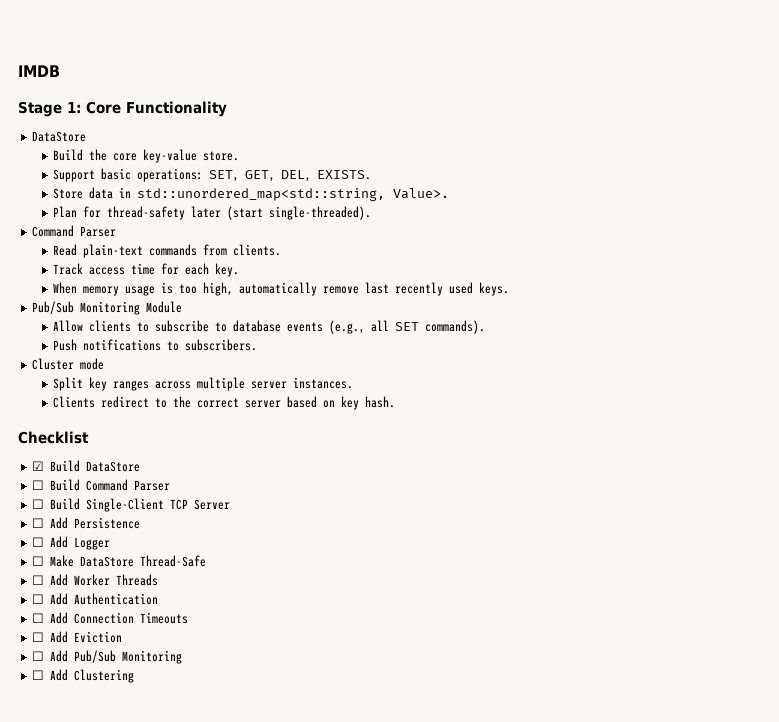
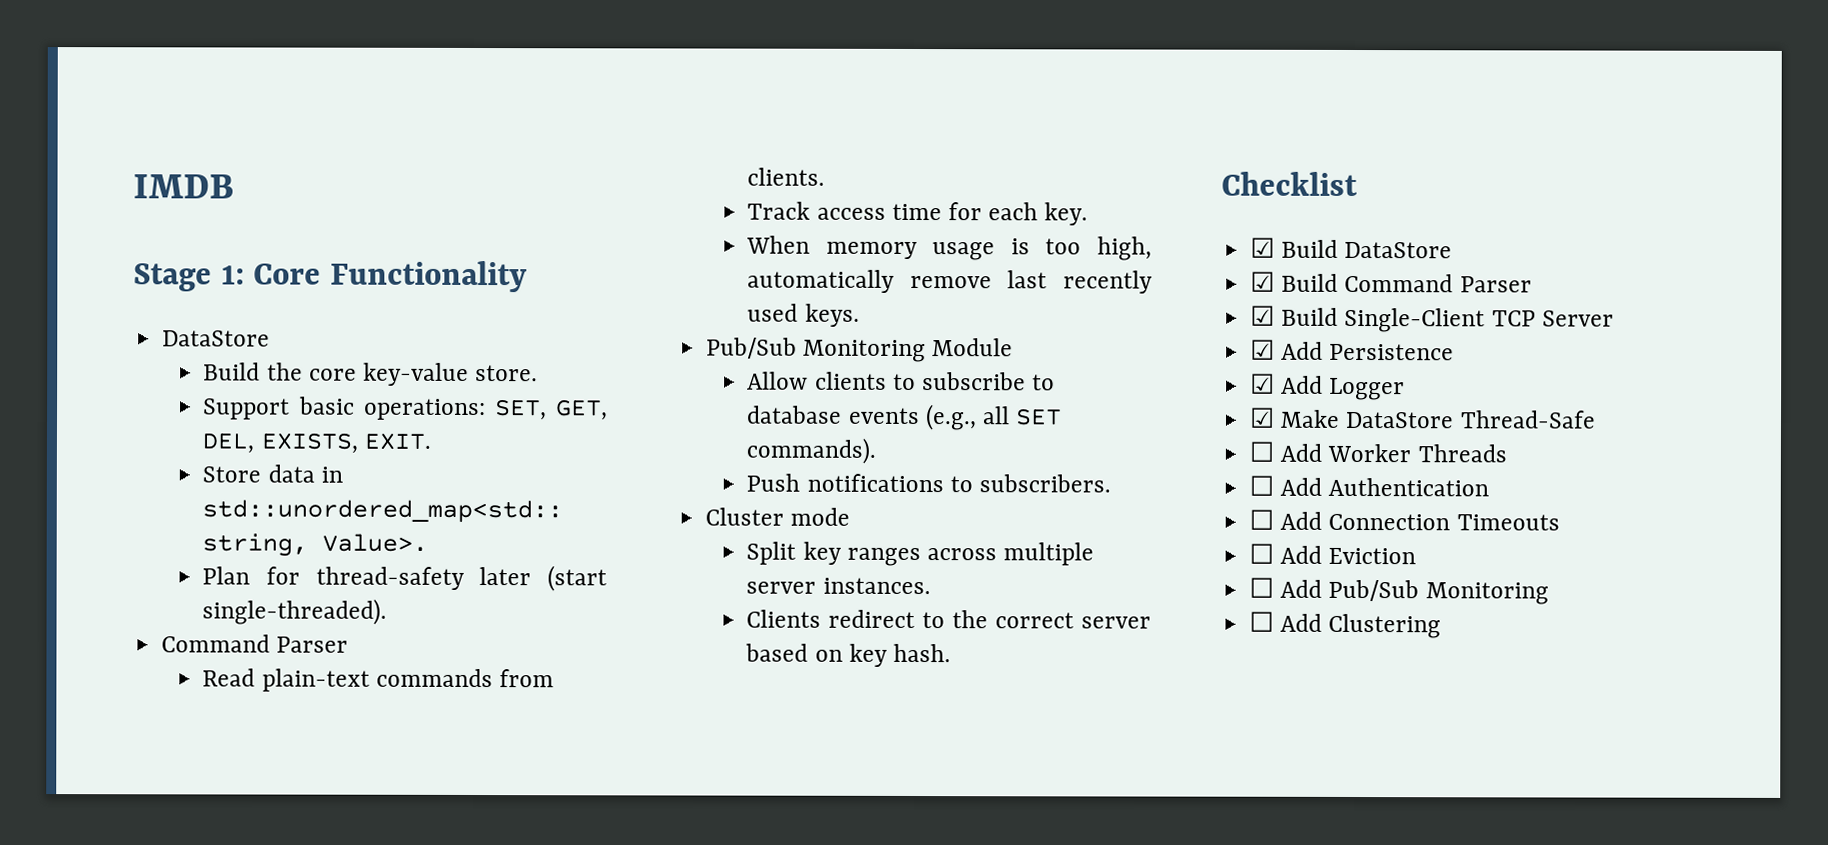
[317,170,372,180] EXISTS. -> [260,432,431,454] EXISTS, EXIT.
[32,480,45,490] ☐ -> [1250,271,1276,292] ☑
[32,499,45,509] ☐ -> [1250,305,1276,326] ☑
[32,518,45,528] ☐ -> [1250,339,1276,360] ☑
[32,537,45,547] ☐ -> [1250,373,1276,394] ☑
[32,556,45,566] ☐ -> [1249,407,1276,428] ☑

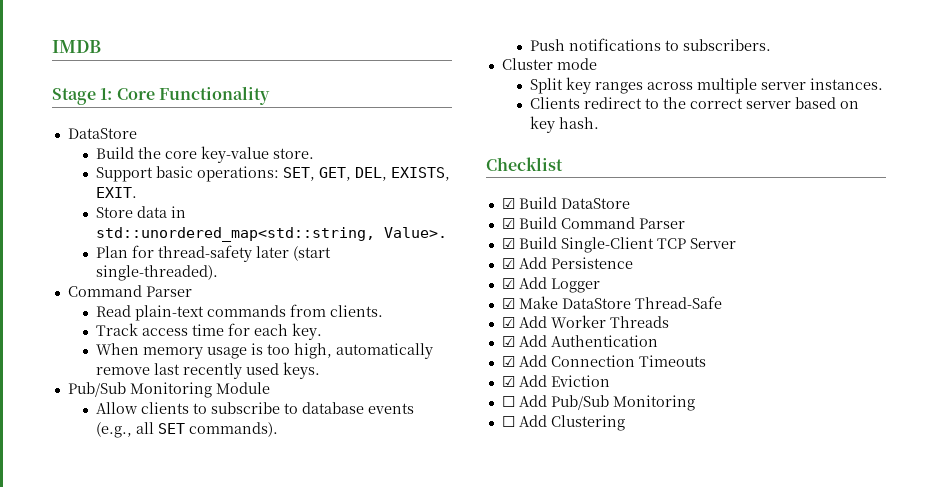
[1249,441,1275,462] ☐ -> [501,317,515,328] ☑
[1249,475,1275,496] ☐ -> [501,336,515,347] ☑
[1249,509,1275,530] ☐ -> [501,356,515,367] ☑
[1249,543,1275,564] ☐ -> [501,376,515,387] ☑

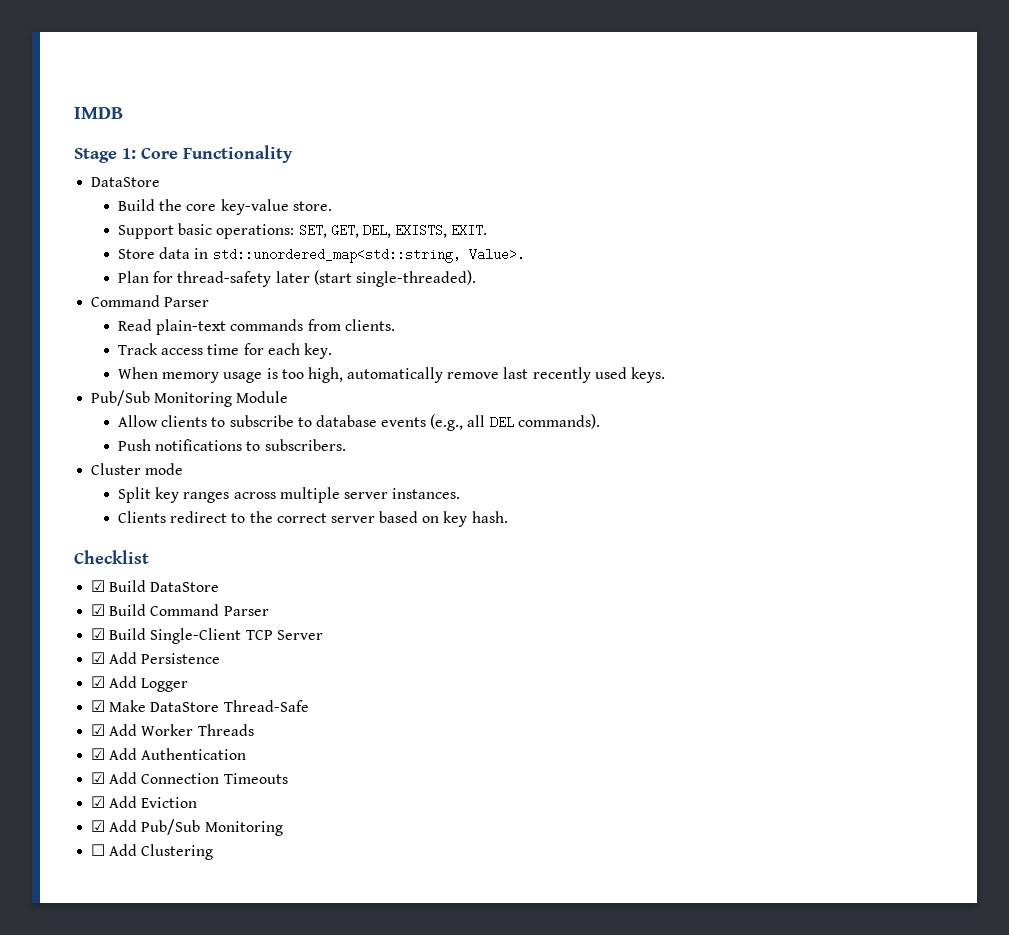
[158,423,186,434] SET -> [489,416,514,429] DEL
[501,396,515,407] ☐ -> [91,820,106,832] ☑

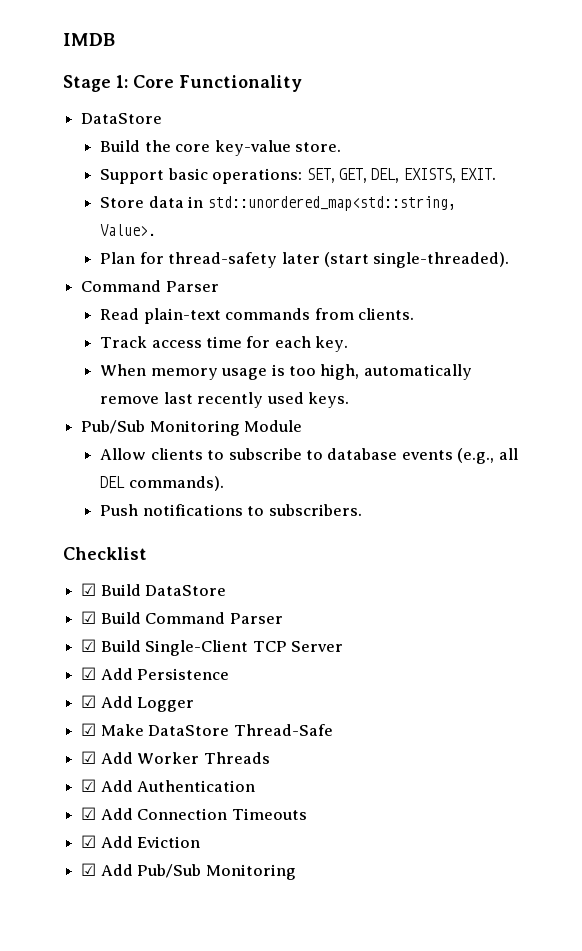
[91,463,184,475] [117,487,461,503] [117,511,508,527] // Cluster mode // Split key ranges across multiple server instances. // Clients redirect to the correct server based on key hash. -> (362, 510) none
[91,844,214,860] // ☐ Add Clustering -> (296, 872) none

